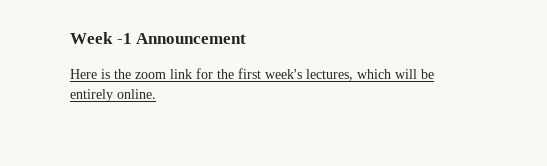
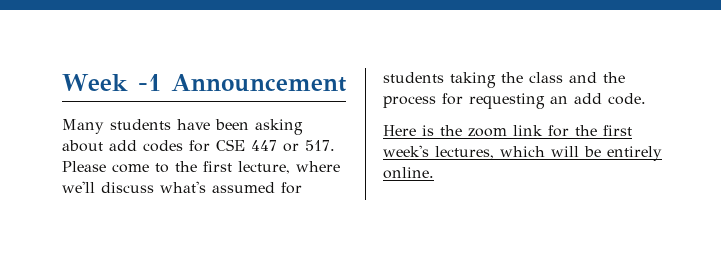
(247, 38) none -> [62,119,303,135] [62,139,335,152] [62,161,340,174] [62,181,302,194] [383,72,625,88] [383,93,646,109] // Many students have been asking about add codes for CSE 447 or 517. Please come to the first lecture, where we'll discuss what's assumed for students taking the class and the process for requesting an add code.

